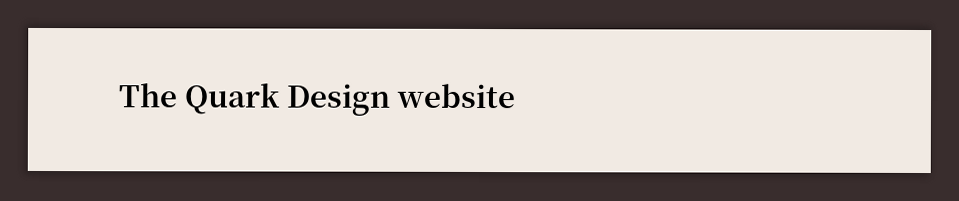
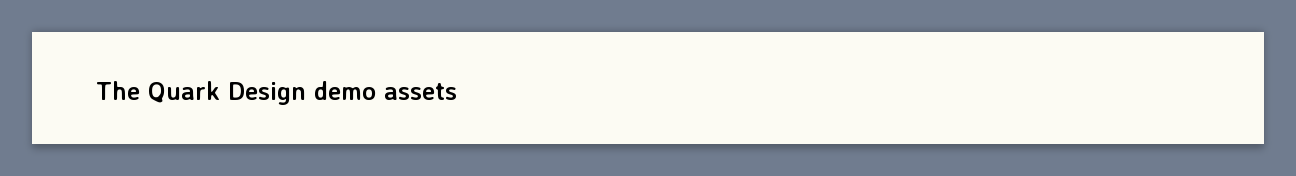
[395,83,516,109] website -> [314,81,457,100] demo assets

